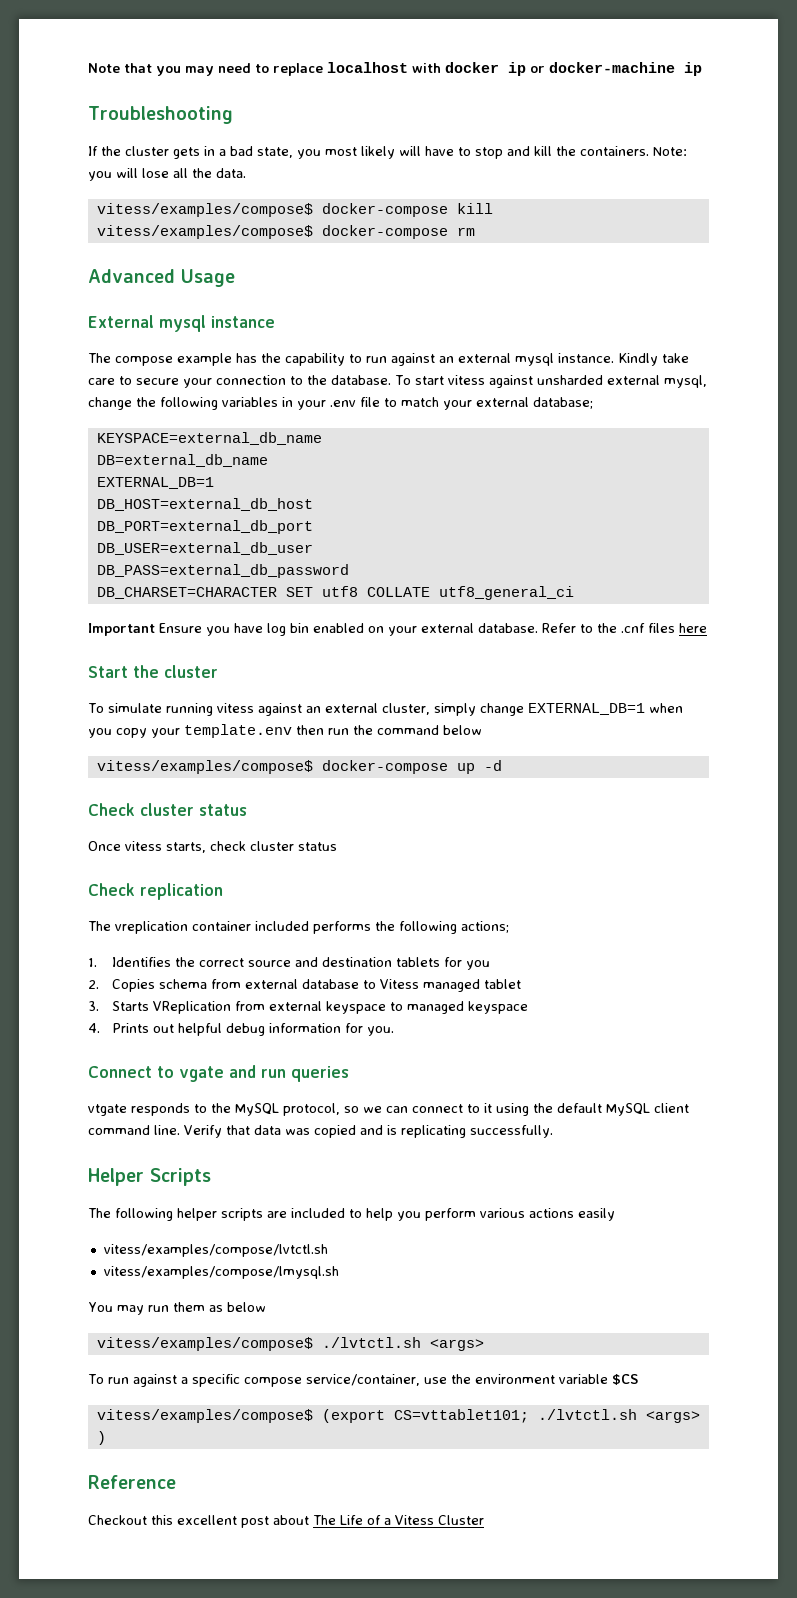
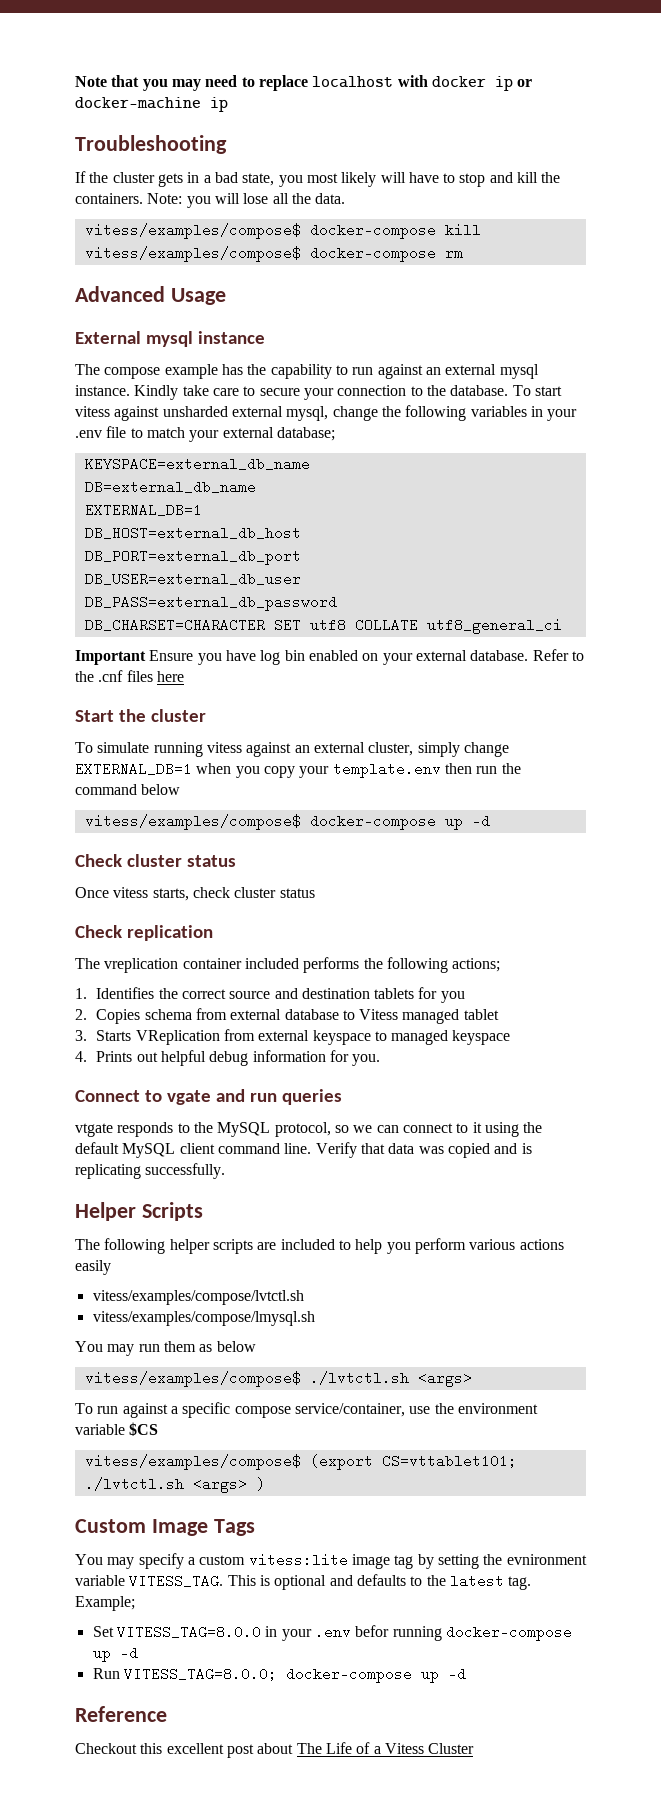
(106, 1438) none -> [75,1519,255,1536] [75,1553,587,1569] [75,1574,532,1590] [75,1596,135,1611] [92,1625,572,1641] [92,1646,138,1662] [92,1667,466,1683] // Custom Image Tags // You may specify a custom vitess:lite image tag by setting the evnironment variable VITESS_TAG. This is optional and defaults to the latest tag. Example; // Set VITESS_TAG=8.0.0 in your .env befor running docker-compose up -d // Run VITESS_TAG=8.0.0; docker-compose up -d

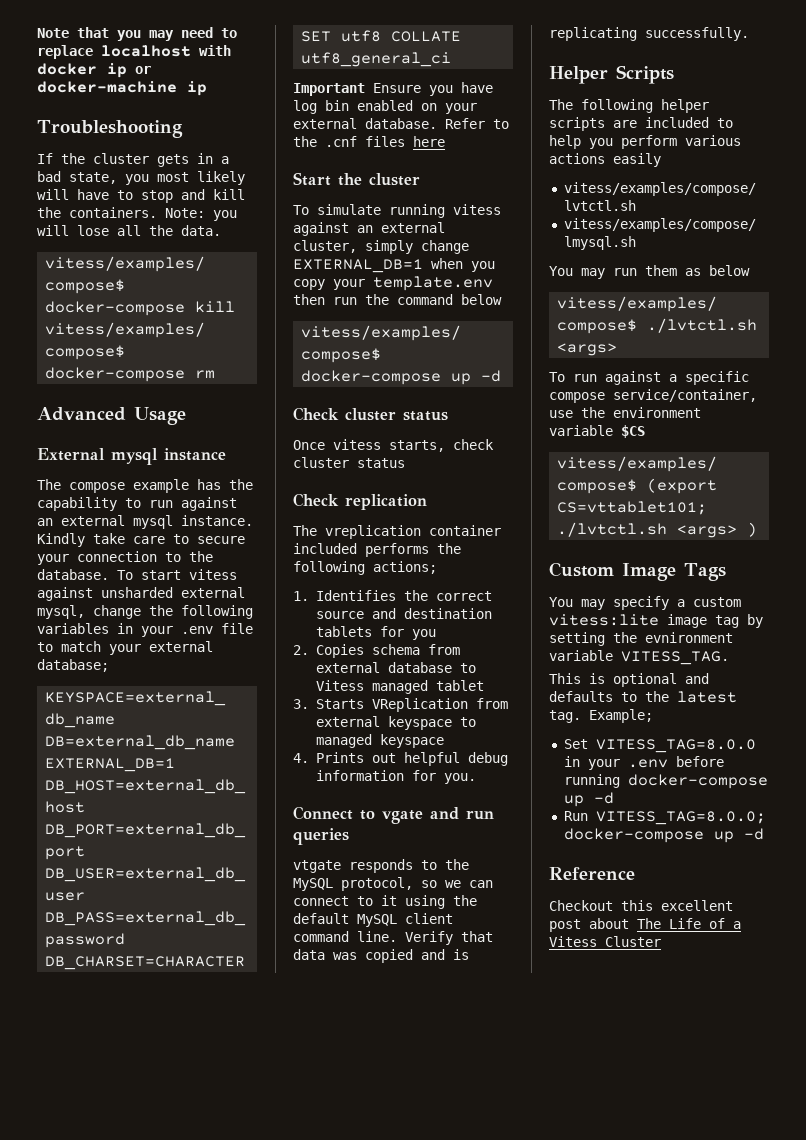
(224, 1581) none -> (729, 658) //
[355,1625,390,1637] befor -> [675,756,724,767] before

